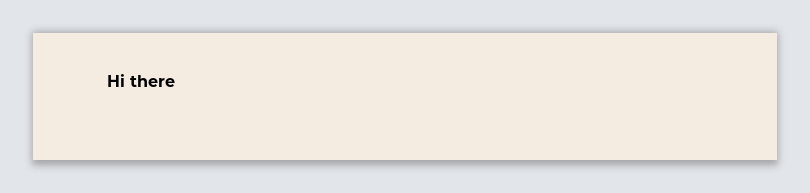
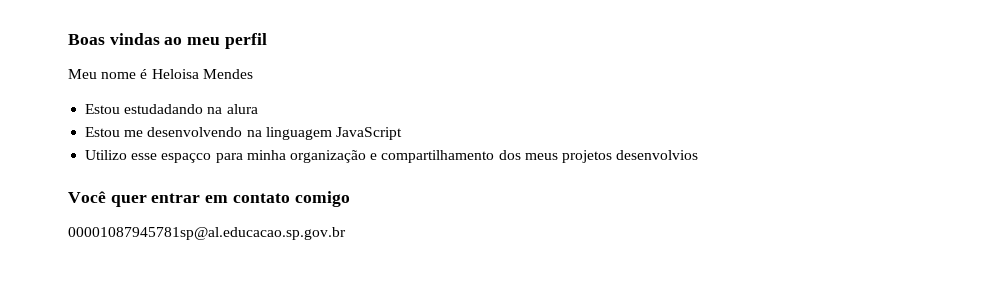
[107,74,175,87] Hi there -> [68,33,267,49] [68,69,253,79] [85,104,258,114] [85,127,402,140] [85,150,699,163] [68,191,350,207] [68,227,346,240] Boas vindas ao meu perfil // Meu nome é Heloisa Mendes // Estou estudadando na alura // Estou me desenvolvendo na linguagem JavaScript // Utilizo esse espaçco para minha organização e compartilhamento dos meus projetos desenvolvios // Você quer entrar em contato comigo // 00001087945781sp@al.educacao.sp.gov.br

